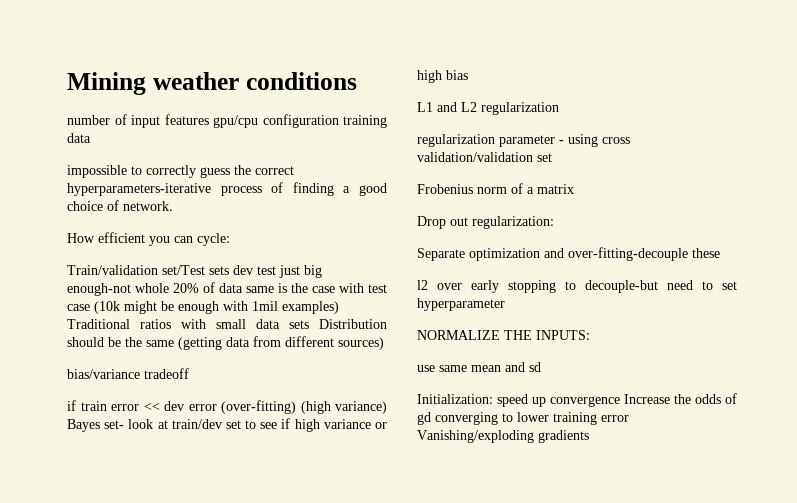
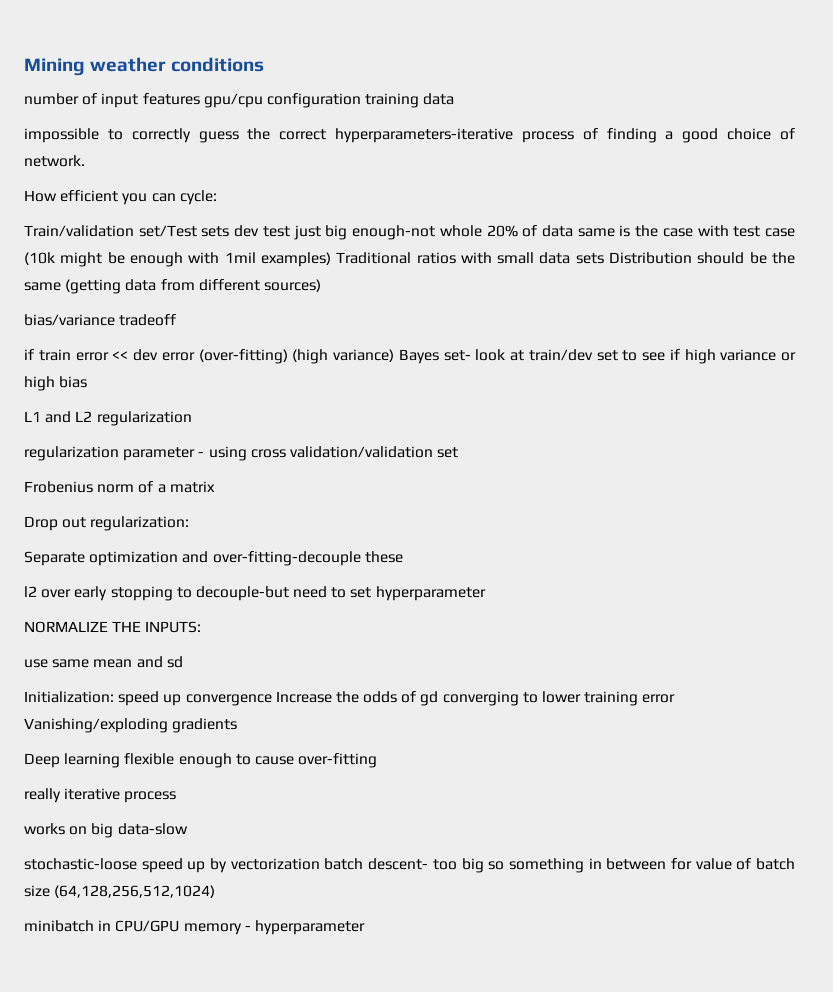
(589, 436) none -> [24,753,378,768] [24,788,177,803] [24,823,188,838] [24,858,795,873] [24,885,216,898] [24,920,365,935] // Deep learning flexible enough to cause over-fitting // really iterative process // works on big data-slow // stochastic-loose speed up by vectorization batch descent- too big so something in between for value of batch size (64,128,256,512,1024) // minibatch in CPU/GPU memory - hyperparameter

